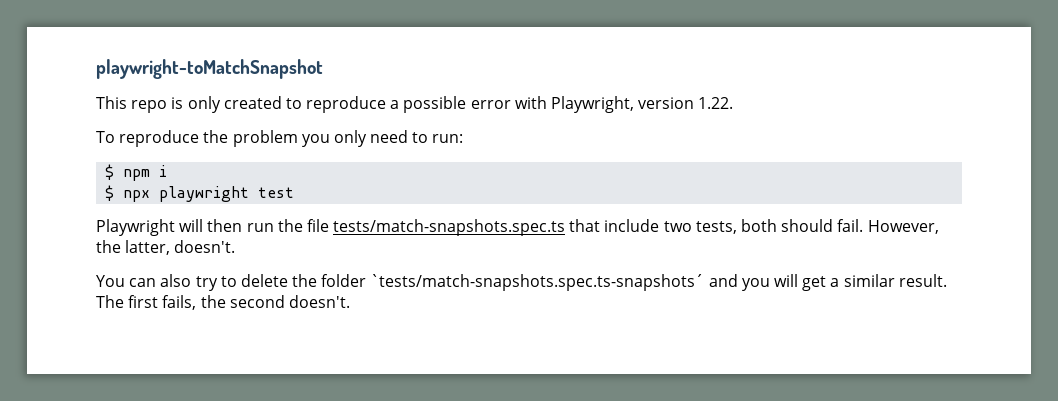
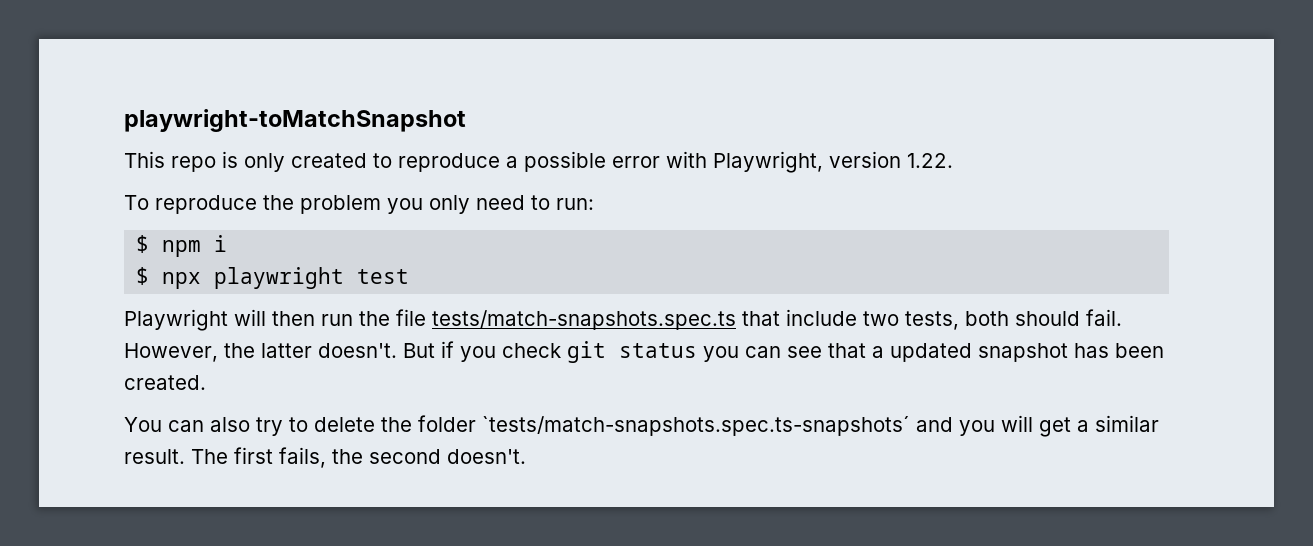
[125,240,236,255] latter, doesn't. -> [261,341,1164,363] [124,375,206,390] latter doesn't. But if you check git status you can see that a updated snapshot has been created.

